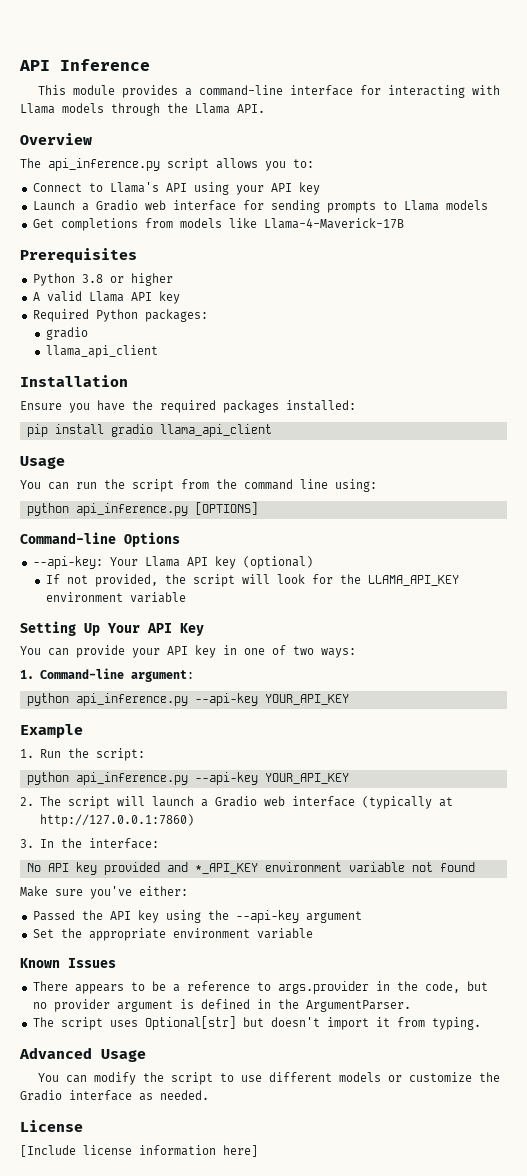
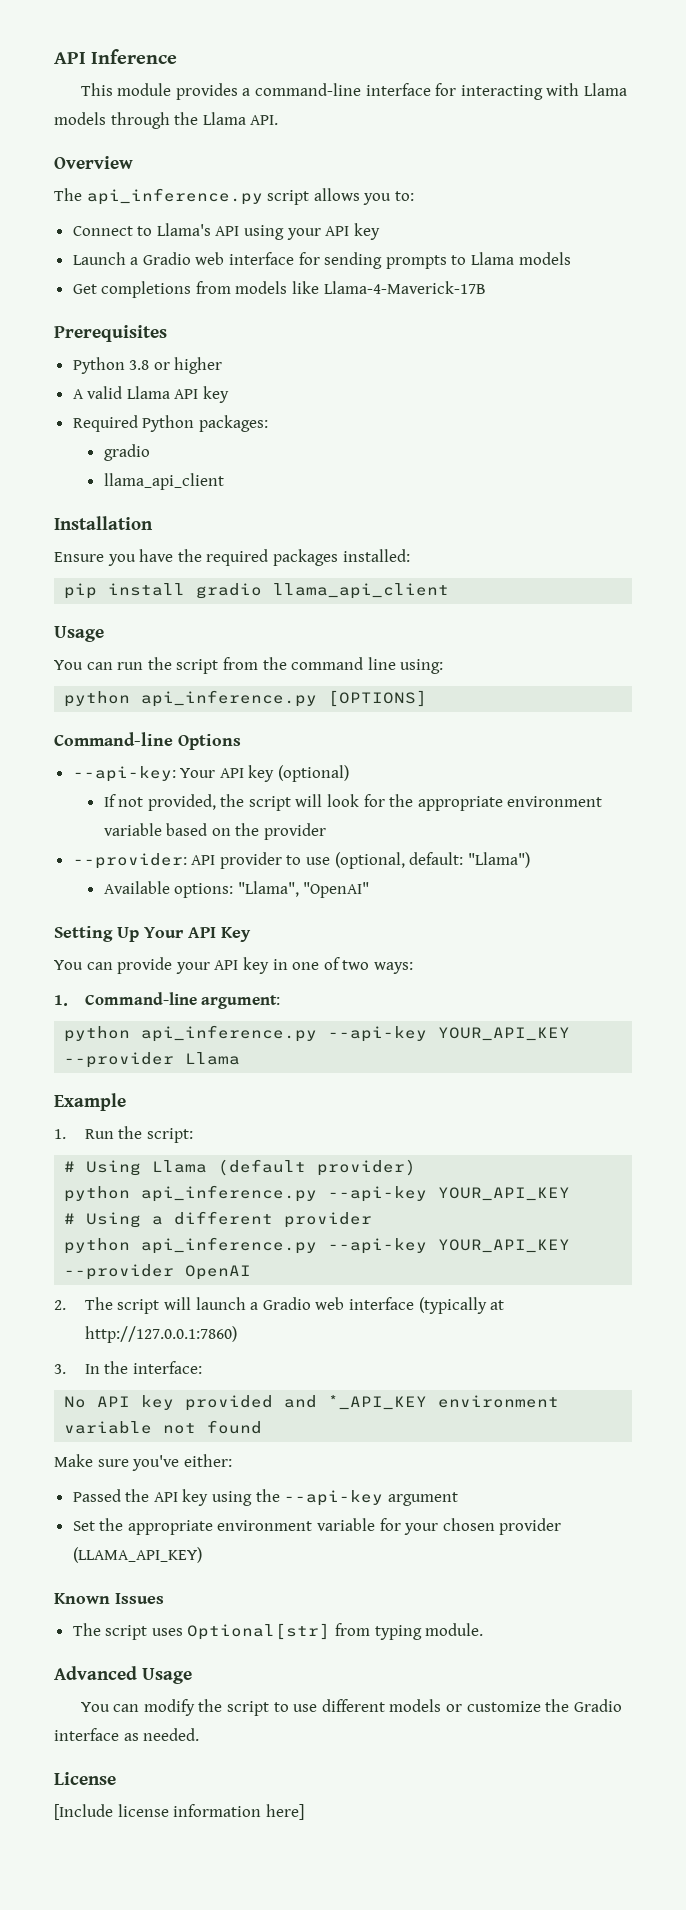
[144,556,180,567] Llama -> (216, 773) none
[367,575,459,586] [45,592,186,603] LLAMA_API_KEY environment variable -> [417,796,603,811] [103,823,326,840] [72,852,530,869] [103,881,370,898] appropriate environment variable based on the provider // --provider: API provider to use (optional, default: "Llama") // Available options: "Llama", "OpenAI"
(349, 699) none -> [64,1052,241,1068] --provider Llama
[26,772,349,785] // python api_inference.py --api-key YOUR_API_KEY -> [64,1159,417,1176] [64,1185,571,1202] [64,1211,373,1228] [64,1237,571,1254] [64,1264,252,1280] // # Using Llama (default provider) // python api_inference.py --api-key YOUR_API_KEY // # Using a different provider // python api_inference.py --api-key YOUR_API_KEY --provider OpenAI
[20,958,116,968] [32,981,488,994] [32,999,411,1012] [32,1016,481,1030] // Known Issues // There appears to be a reference to args.provider in the code, but no provider argument is defined in the ArgumentParser. // The script uses Optional[str] but doesn't import it from typing. -> [379,1518,562,1535] [72,1547,202,1563] [54,1593,164,1604] [72,1623,484,1640] for your chosen provider (LLAMA_API_KEY) // Known Issues // The script uses Optional[str] from typing module.

